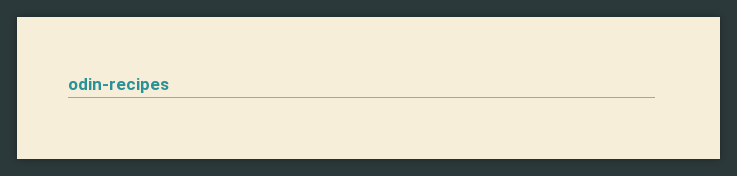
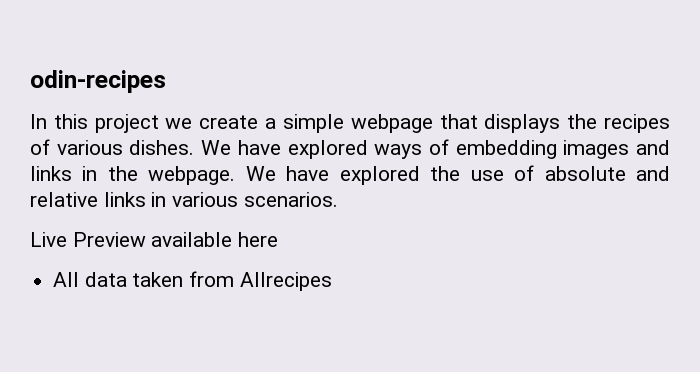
(169, 85) none -> [30,114,670,133] [30,139,670,159] [30,165,670,185] [30,192,338,207] [30,232,279,247] [53,271,332,291] // In this project we create a simple webpage that displays the recipes of various dishes. We have explored ways of embedding images and links in the webpage. We have explored the use of absolute and relative links in various scenarios. // Live Preview available here // All data taken from Allrecipes

